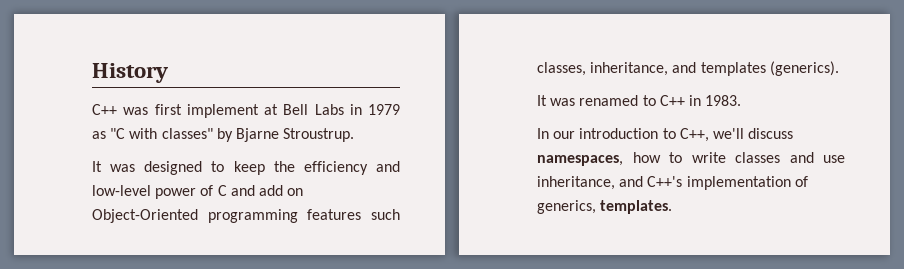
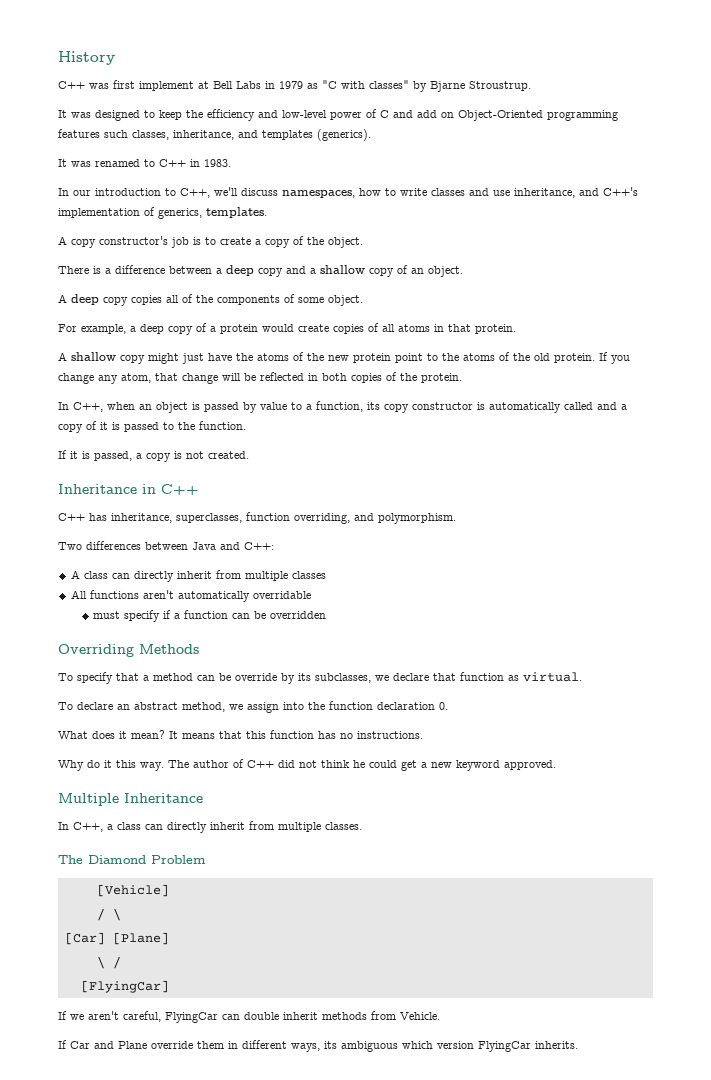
(673, 207) none -> [58,236,363,248] [58,265,463,277] [58,294,363,306] [58,323,516,335] [58,352,630,364] [58,372,462,384] [58,401,627,413] [58,421,246,433] [58,450,249,462] [58,484,199,495] [58,512,456,524] [58,541,274,550] [70,570,326,582] [70,590,311,602] [93,610,327,622] [58,644,199,657] [58,672,582,684] [58,701,448,713] [58,730,423,739] [58,759,556,771] [58,793,203,806] [58,821,362,833] [58,855,206,864] [96,884,169,897] [96,908,121,921] [64,932,169,945] [96,956,121,969] [80,980,169,993] [58,1011,440,1023] [58,1040,578,1052] // A copy constructor's job is to create a copy of the object. // There is a difference between a deep copy and a shallow copy of an object. // A deep copy copies all of the components of some object. // For example, a deep copy of a protein would create copies of all atoms in that protein. // A shallow copy might just have the atoms of the new protein point to the atoms of the old protein. If you change any atom, that change will be reflected in both copies of the protein. // In C++, when an object is passed by value to a function, its copy constructor is automatically called and a copy of it is passed to the function. // If it is passed, a copy is not created. // Inheritance in C++ // C++ has inheritance, superclasses, function overriding, and polymorphism. // Two differences between Java and C++: // A class can directly inherit from multiple classes // All functions aren't automatically overridable // must specify if a function can be overridden // Overriding Methods // To specify that a method can be override by its subclasses, we declare that function as virtual. // To declare an abstract method, we assign into the function declaration 0. // What does it mean? It means that this function has no instructions. // Why do it this way. The author of C++ did not think he could get a new keyword approved. // Multiple Inheritance // In C++, a class can directly inherit from multiple classes. // The Diamond Problem // [Vehicle] // / \ // [Car] [Plane] // \ / // [FlyingCar] // If we aren't careful, FlyingCar can double inherit methods from Vehicle. // If Car and Plane override them in different ways, its ambiguous which version FlyingCar inherits.

